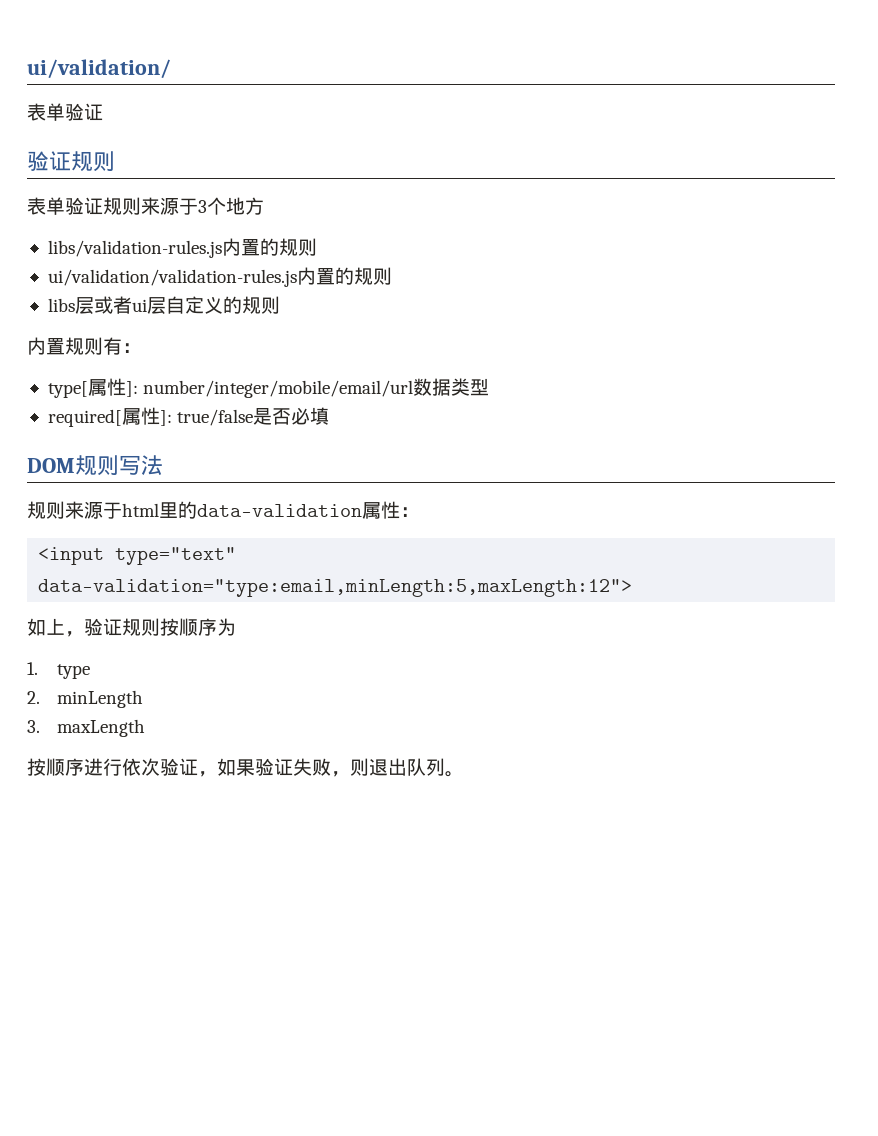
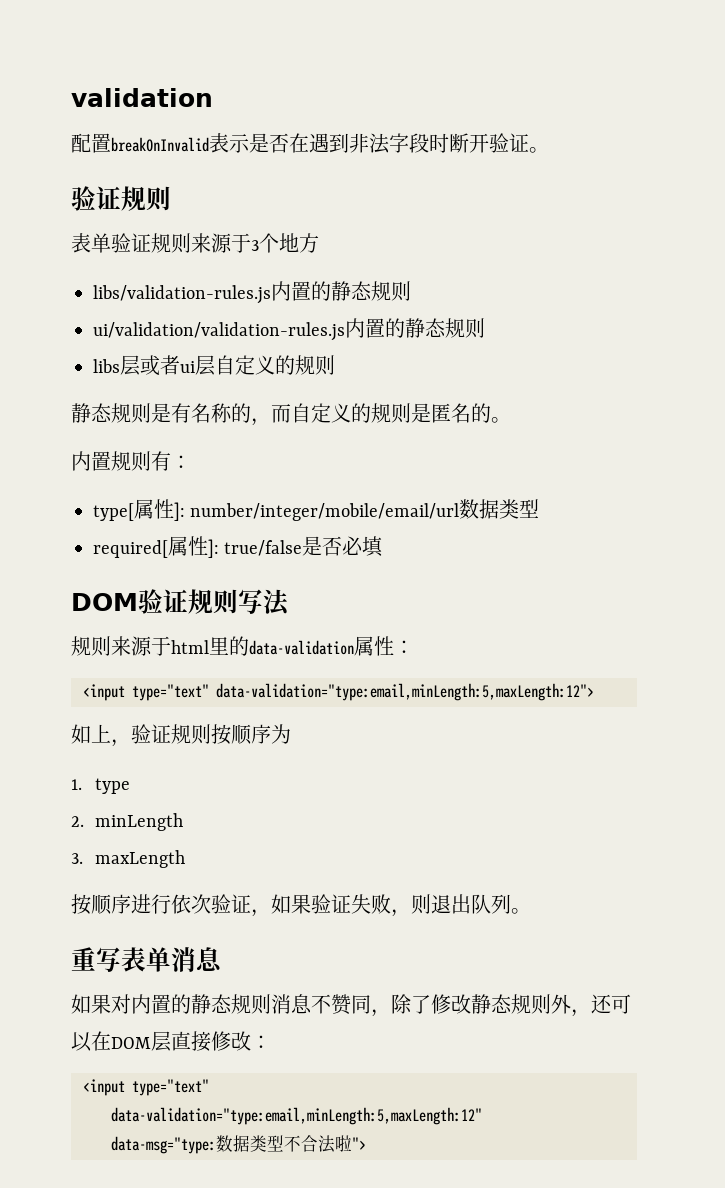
[27,59,171,79] [27,103,103,121] ui/validation/ // 表单验证 -> [71,88,213,107] [71,133,549,154] validation // 配置breakOnInvalid表示是否在遇到非法字段时断开验证。
(279, 247) none -> [331,281,372,301] 静态
(354, 276) none -> [405,318,446,338] 静态
(280, 305) none -> [71,403,511,426] // 静态规则是有名称的，而自定义的规则是匿名的。
(75, 465) none -> [138,589,188,614] 验证
(464, 774) none -> [71,947,222,972] [71,994,631,1017] [71,1031,271,1052] [83,1079,209,1096] [111,1107,482,1125] [111,1135,366,1154] // 重写表单消息 // 如果对内置的静态规则消息不赞同，除了修改静态规则外，还可以在DOM层直接修改： // <input type="text" // data-validation="type:email,minLength:5,maxLength:12" // data-msg="type:数据类型不合法啦">

